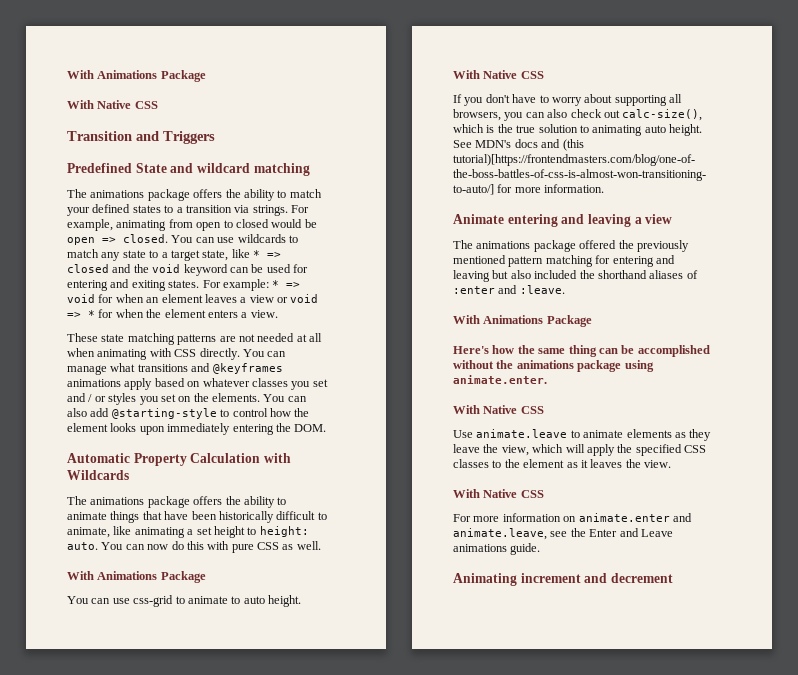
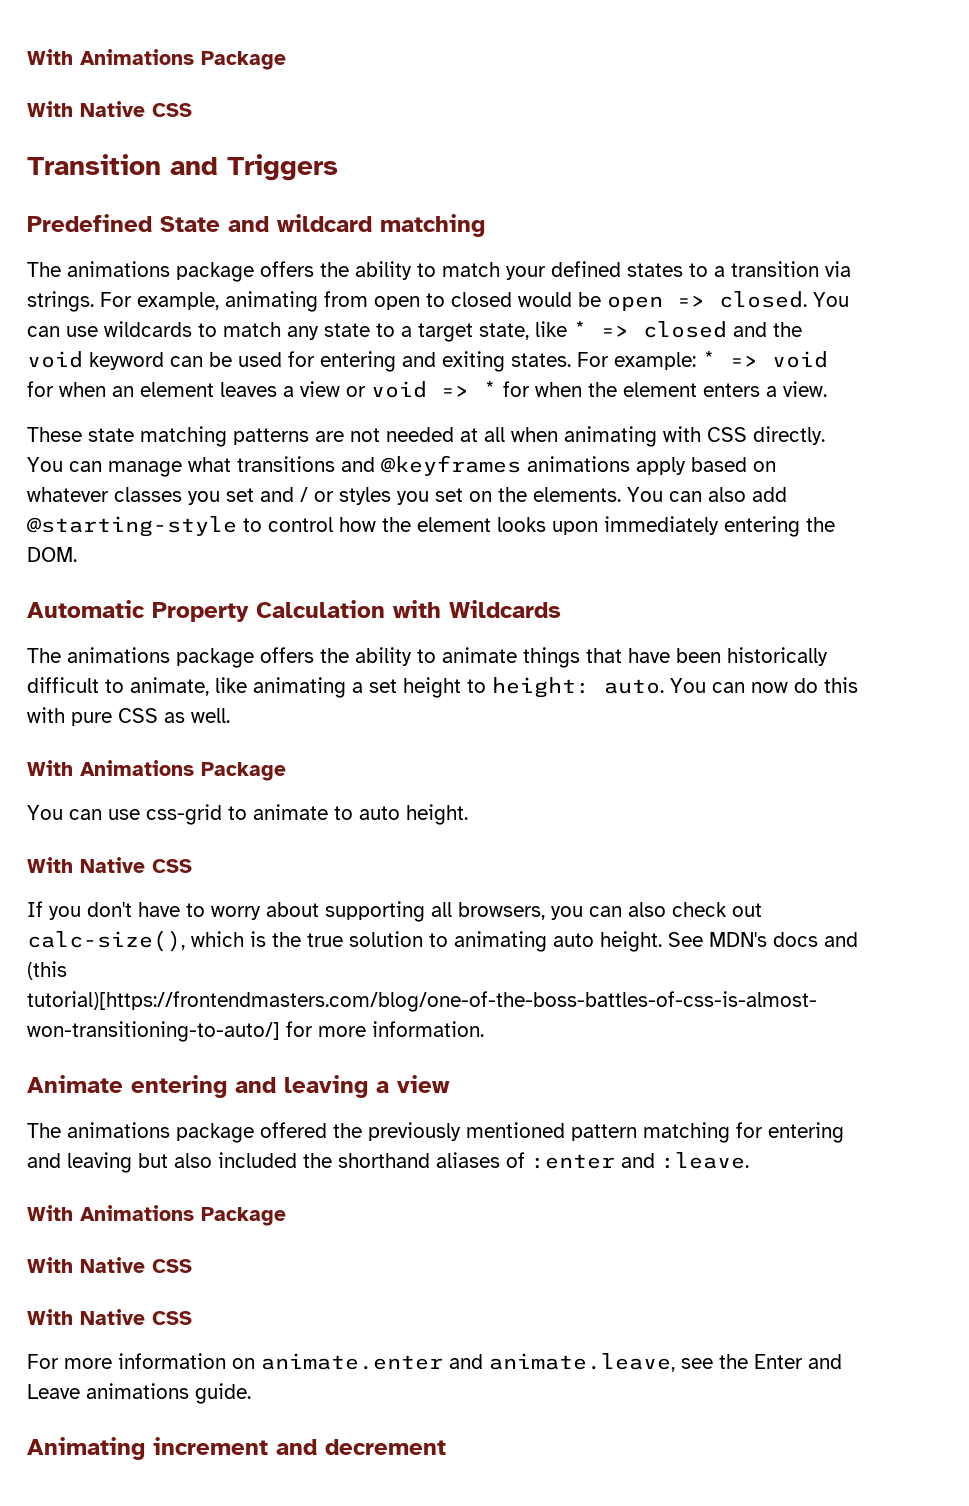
[453,345,710,357] [453,360,654,372] [453,375,547,384] [453,405,544,414] [453,429,712,441] [453,444,706,456] [453,459,671,468] Here's how the same thing can be accomplished without the animations package using animate.enter. // With Native CSS // Use animate.leave to animate elements as they leave the view, which will apply the specified CSS classes to the element as it leaves the view. -> [27,1257,192,1273] With Native CSS

